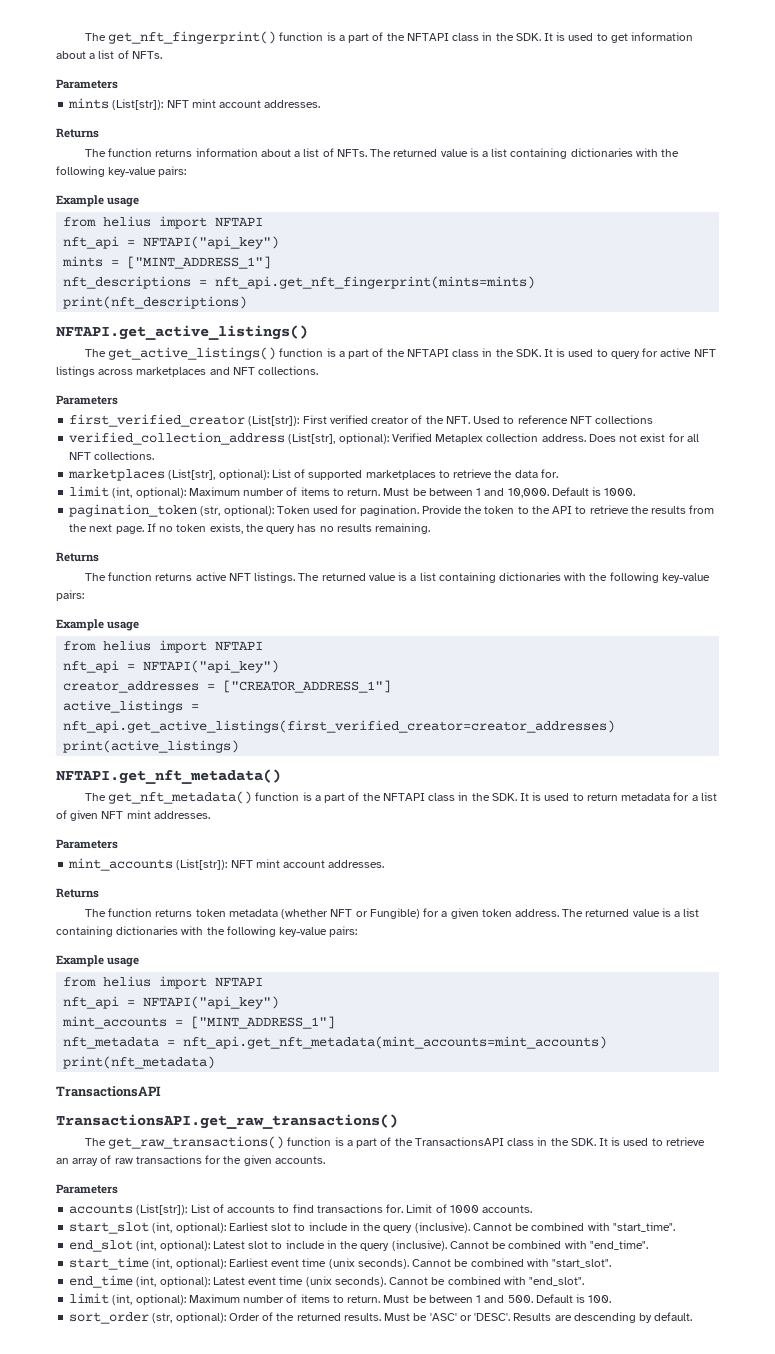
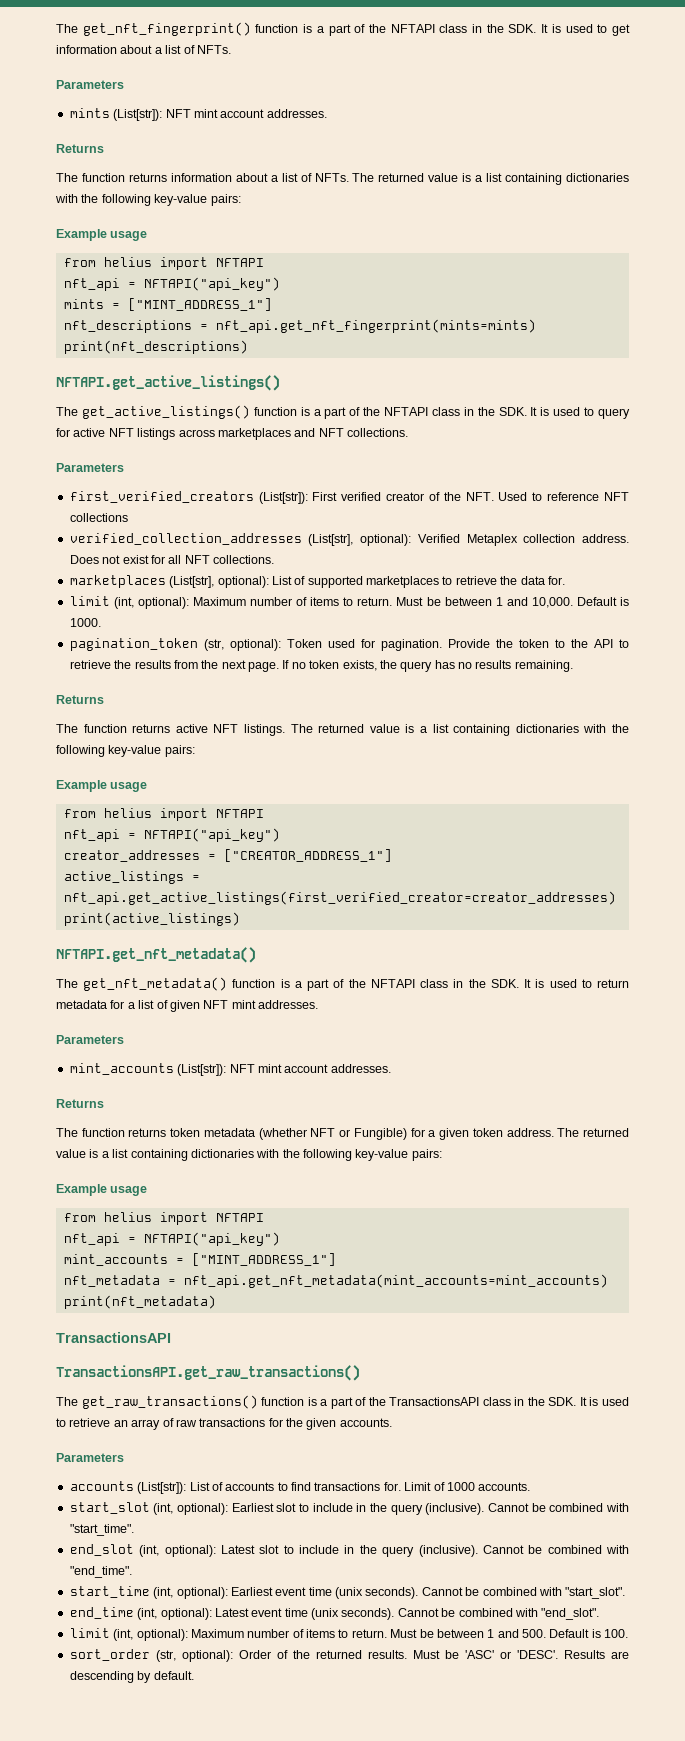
[69,414,246,427] first_verified_creator -> [69,491,254,503] first_verified_creators
[69,432,286,445] verified_collection_address -> [69,533,302,545] verified_collection_addresses

